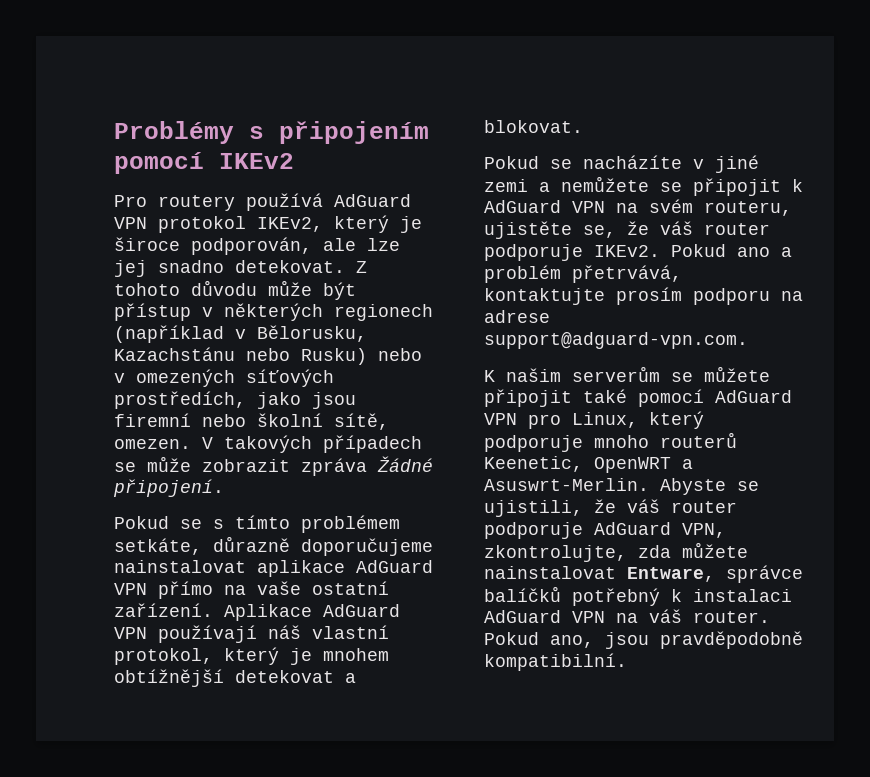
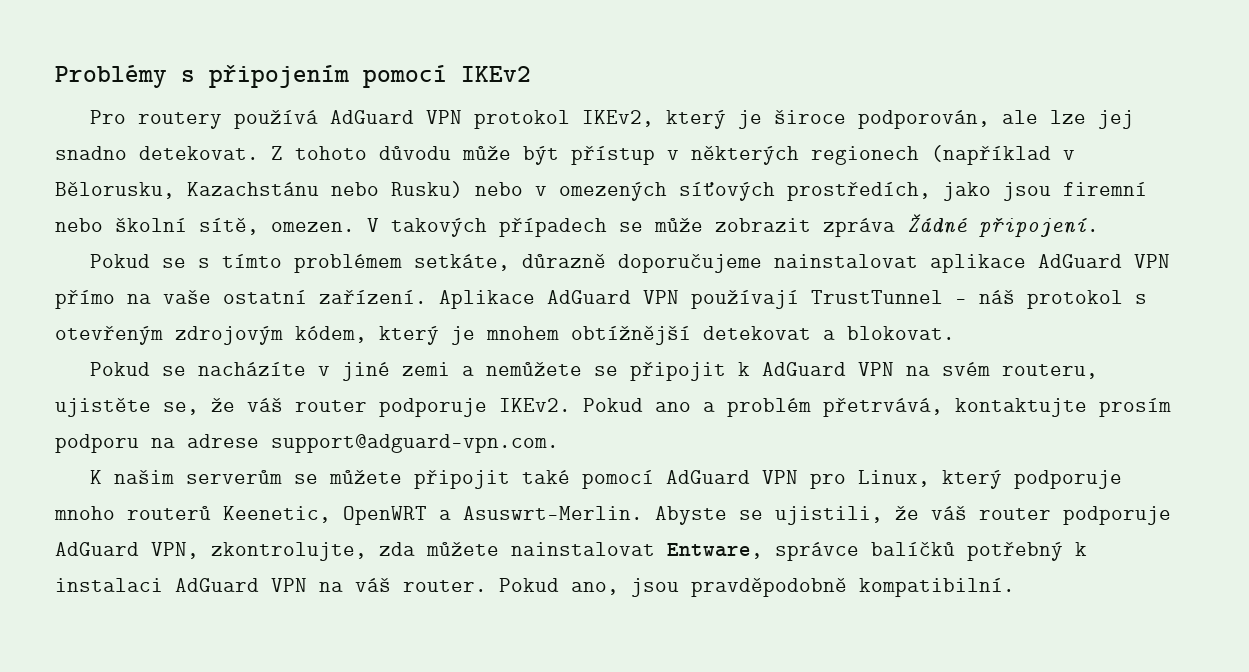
[268,625,389,639] [114,648,213,665] náš vlastní protokol, -> [811,290,1147,309] [55,326,367,345] TrustTunnel — náš protokol s otevřeným zdrojovým kódem,

